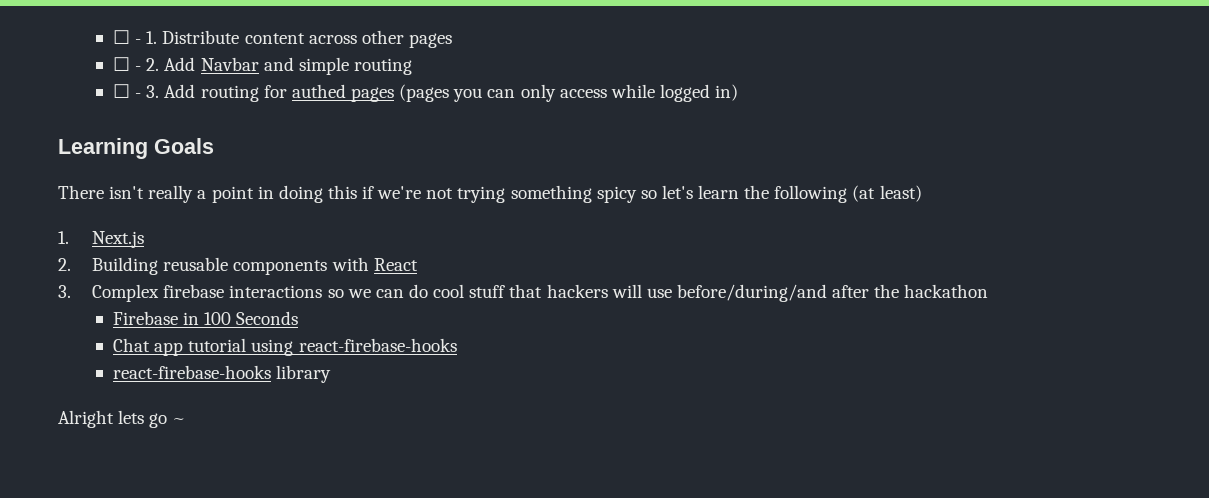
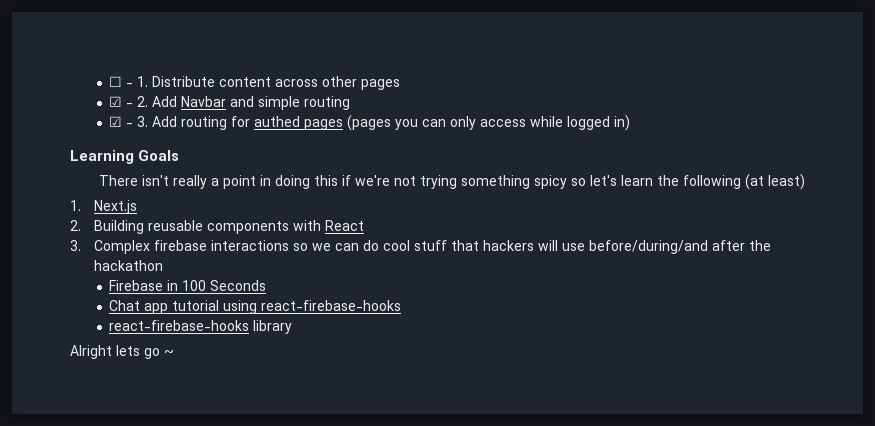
[113,57,131,71] ☐ -> [109,96,123,107] ☑
[113,84,131,98] ☐ -> [109,116,123,127] ☑

